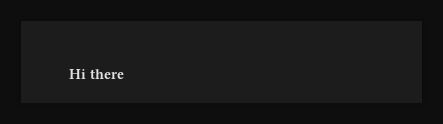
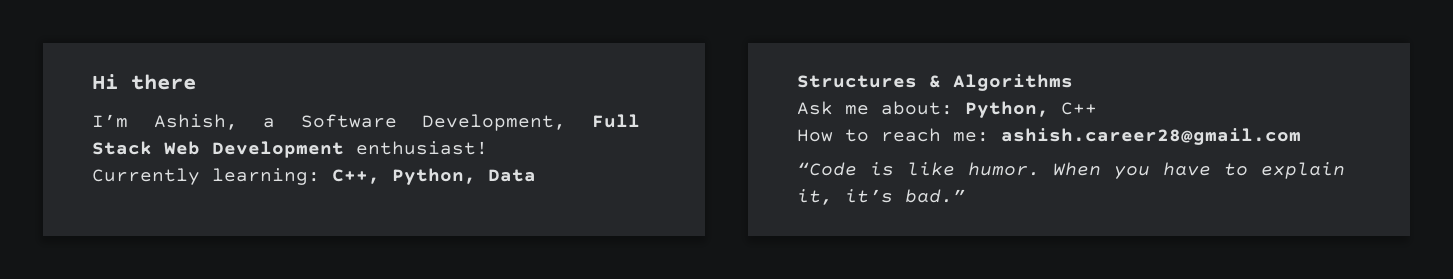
(124, 74) none -> [92,114,640,131] [92,141,488,158] [92,168,536,185] [797,74,1073,91] [797,101,1097,118] [797,128,1301,145] [797,162,1345,179] [797,189,965,205] // I’m Ashish, a Software Development, Full Stack Web Development enthusiast! // Currently learning: C++, Python, Data Structures & Algorithms // Ask me about: Python, C++ // How to reach me: ashish.career28@gmail.com // “Code is like humor. When you have to explain it, it’s bad.”

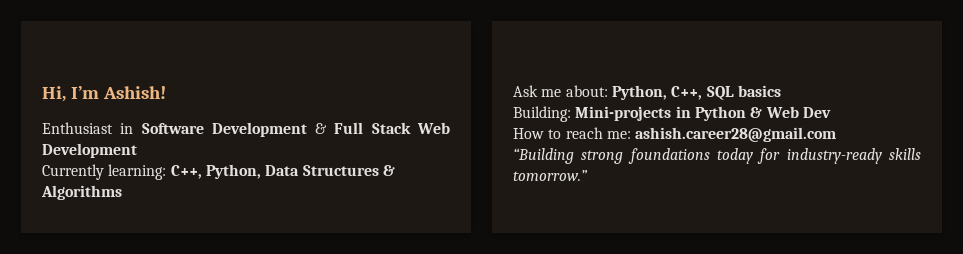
[92,74,196,90] [92,114,567,131] Hi there // I’m Ashish, a Software Development, -> [42,86,166,102] [42,122,328,137] Hi, I’m Ashish! // Enthusiast in Software Development &
[356,141,488,155] enthusiast! -> (137, 150) none
[1061,102,1097,115] C++ -> [671,85,781,100] [513,106,831,122] C++, SQL basics // Building: Mini-projects in Python & Web Dev
[797,162,1345,179] [797,189,965,205] “Code is like humor. When you have to explain it, it’s bad.” -> [513,148,921,164] [513,170,588,181] “Building strong foundations today for industry-ready skills tomorrow.”

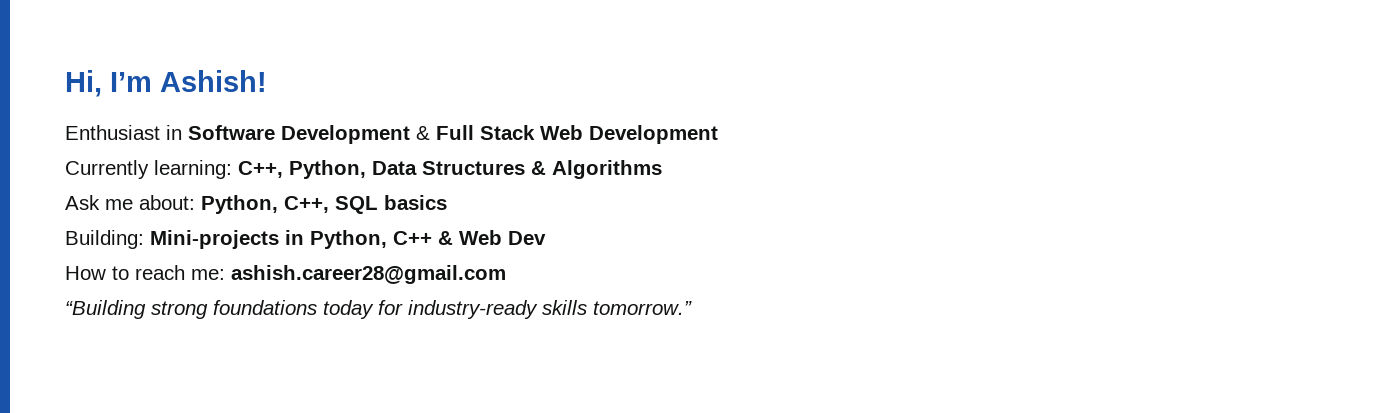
[694,106,746,121] Python -> [310,230,432,249] Python, C++

